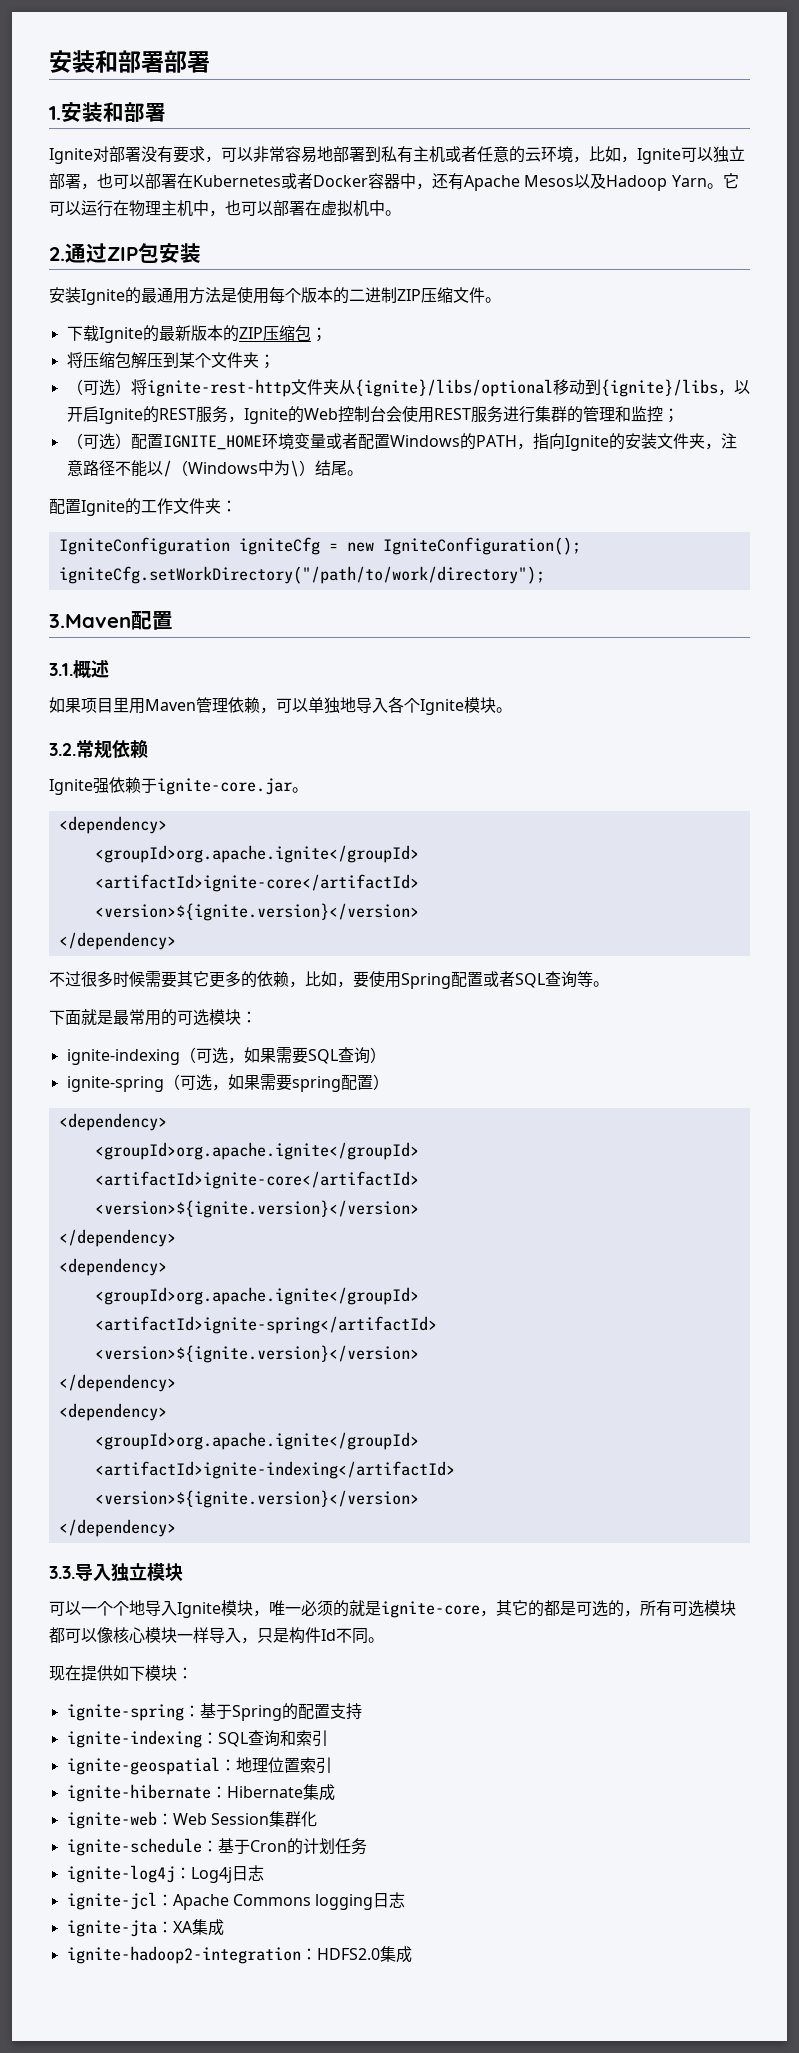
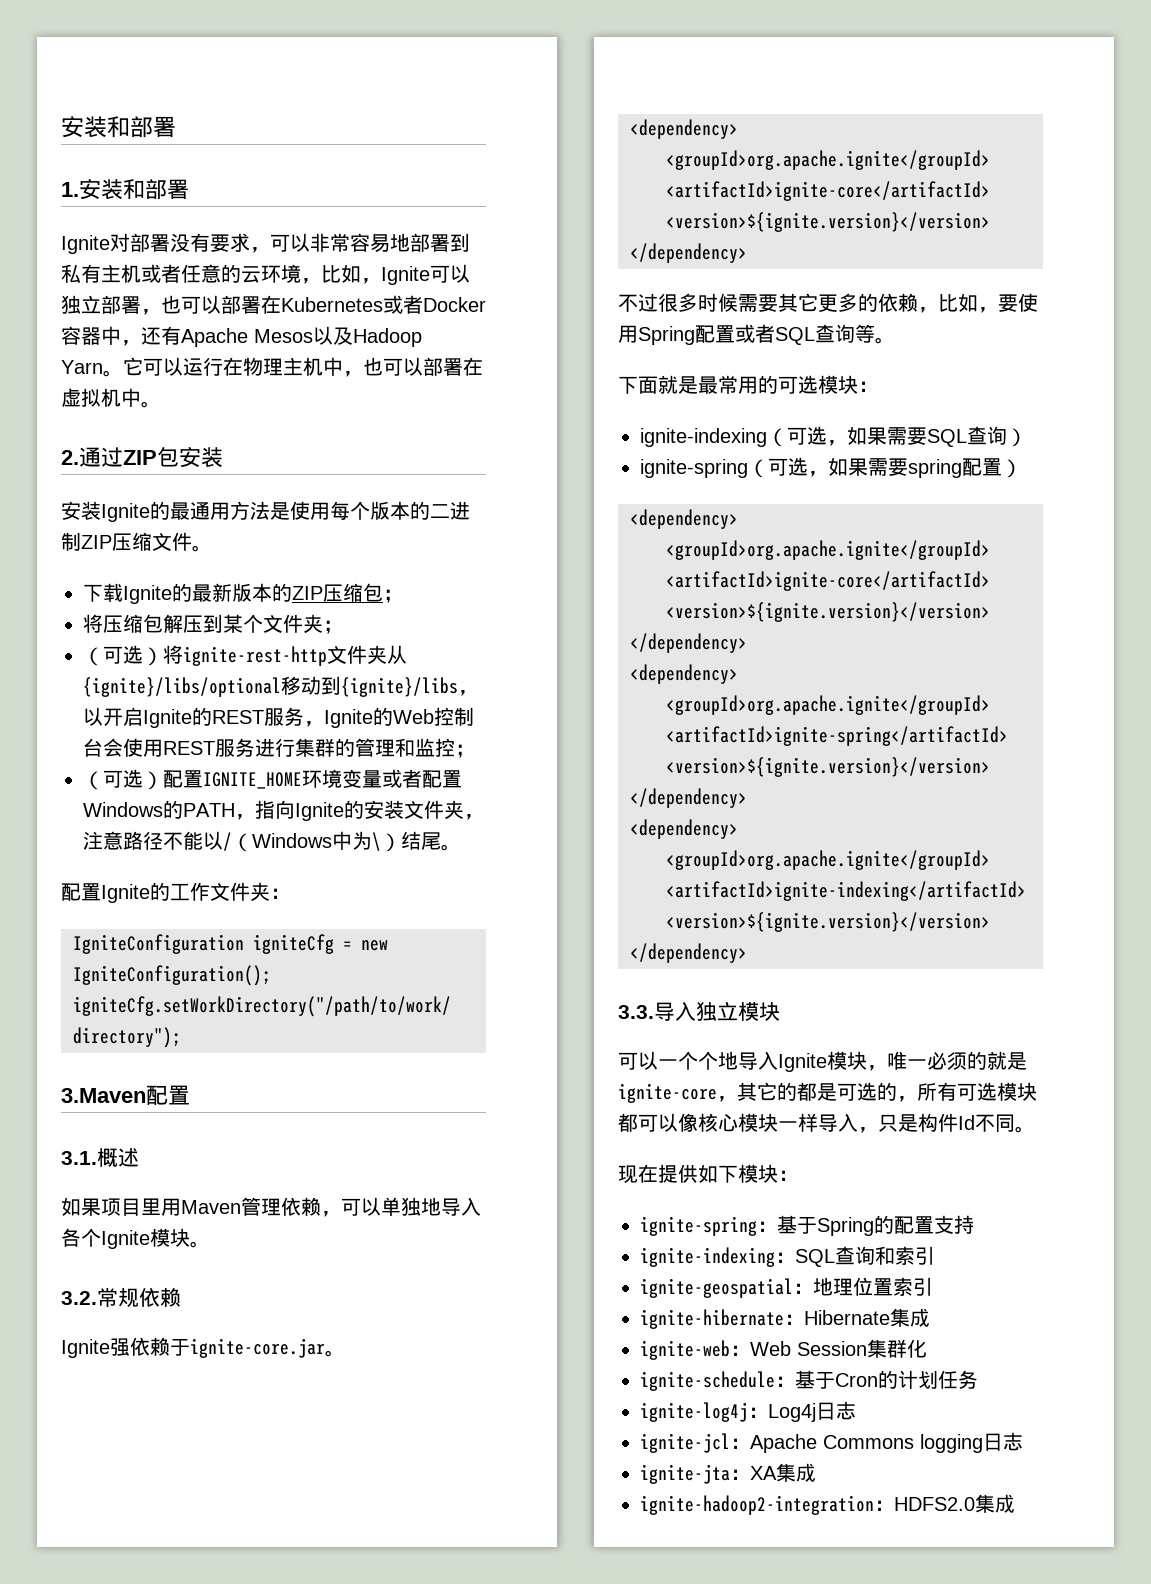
[49,50,210,73] 安装和部署部署 -> [61,116,176,138] 安装和部署

